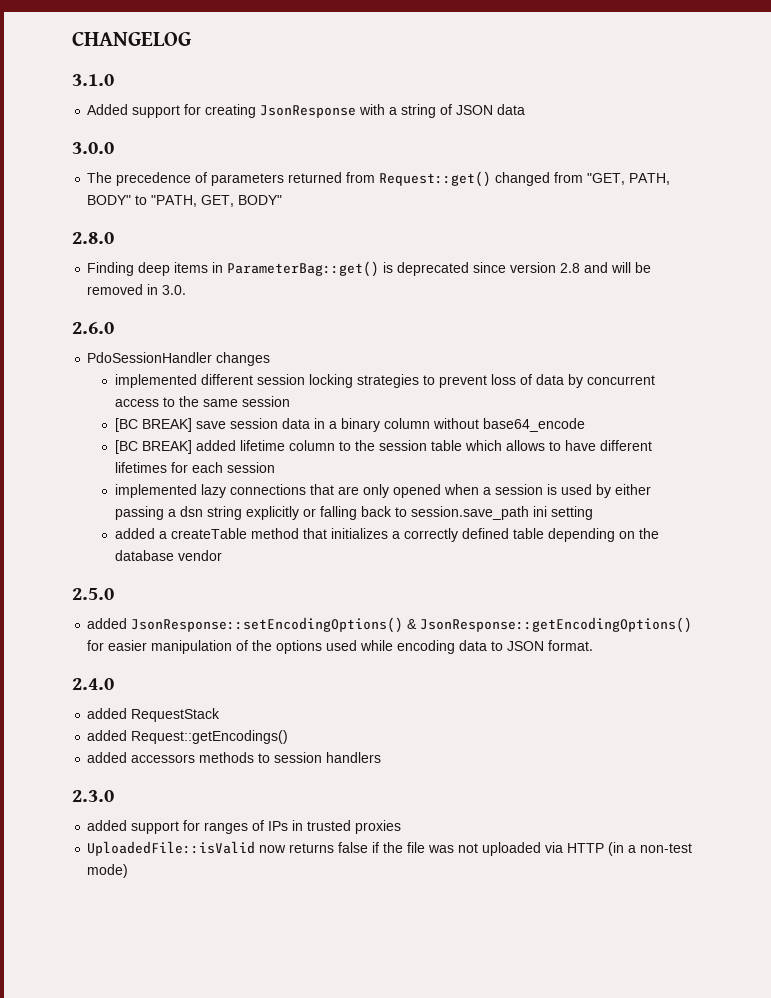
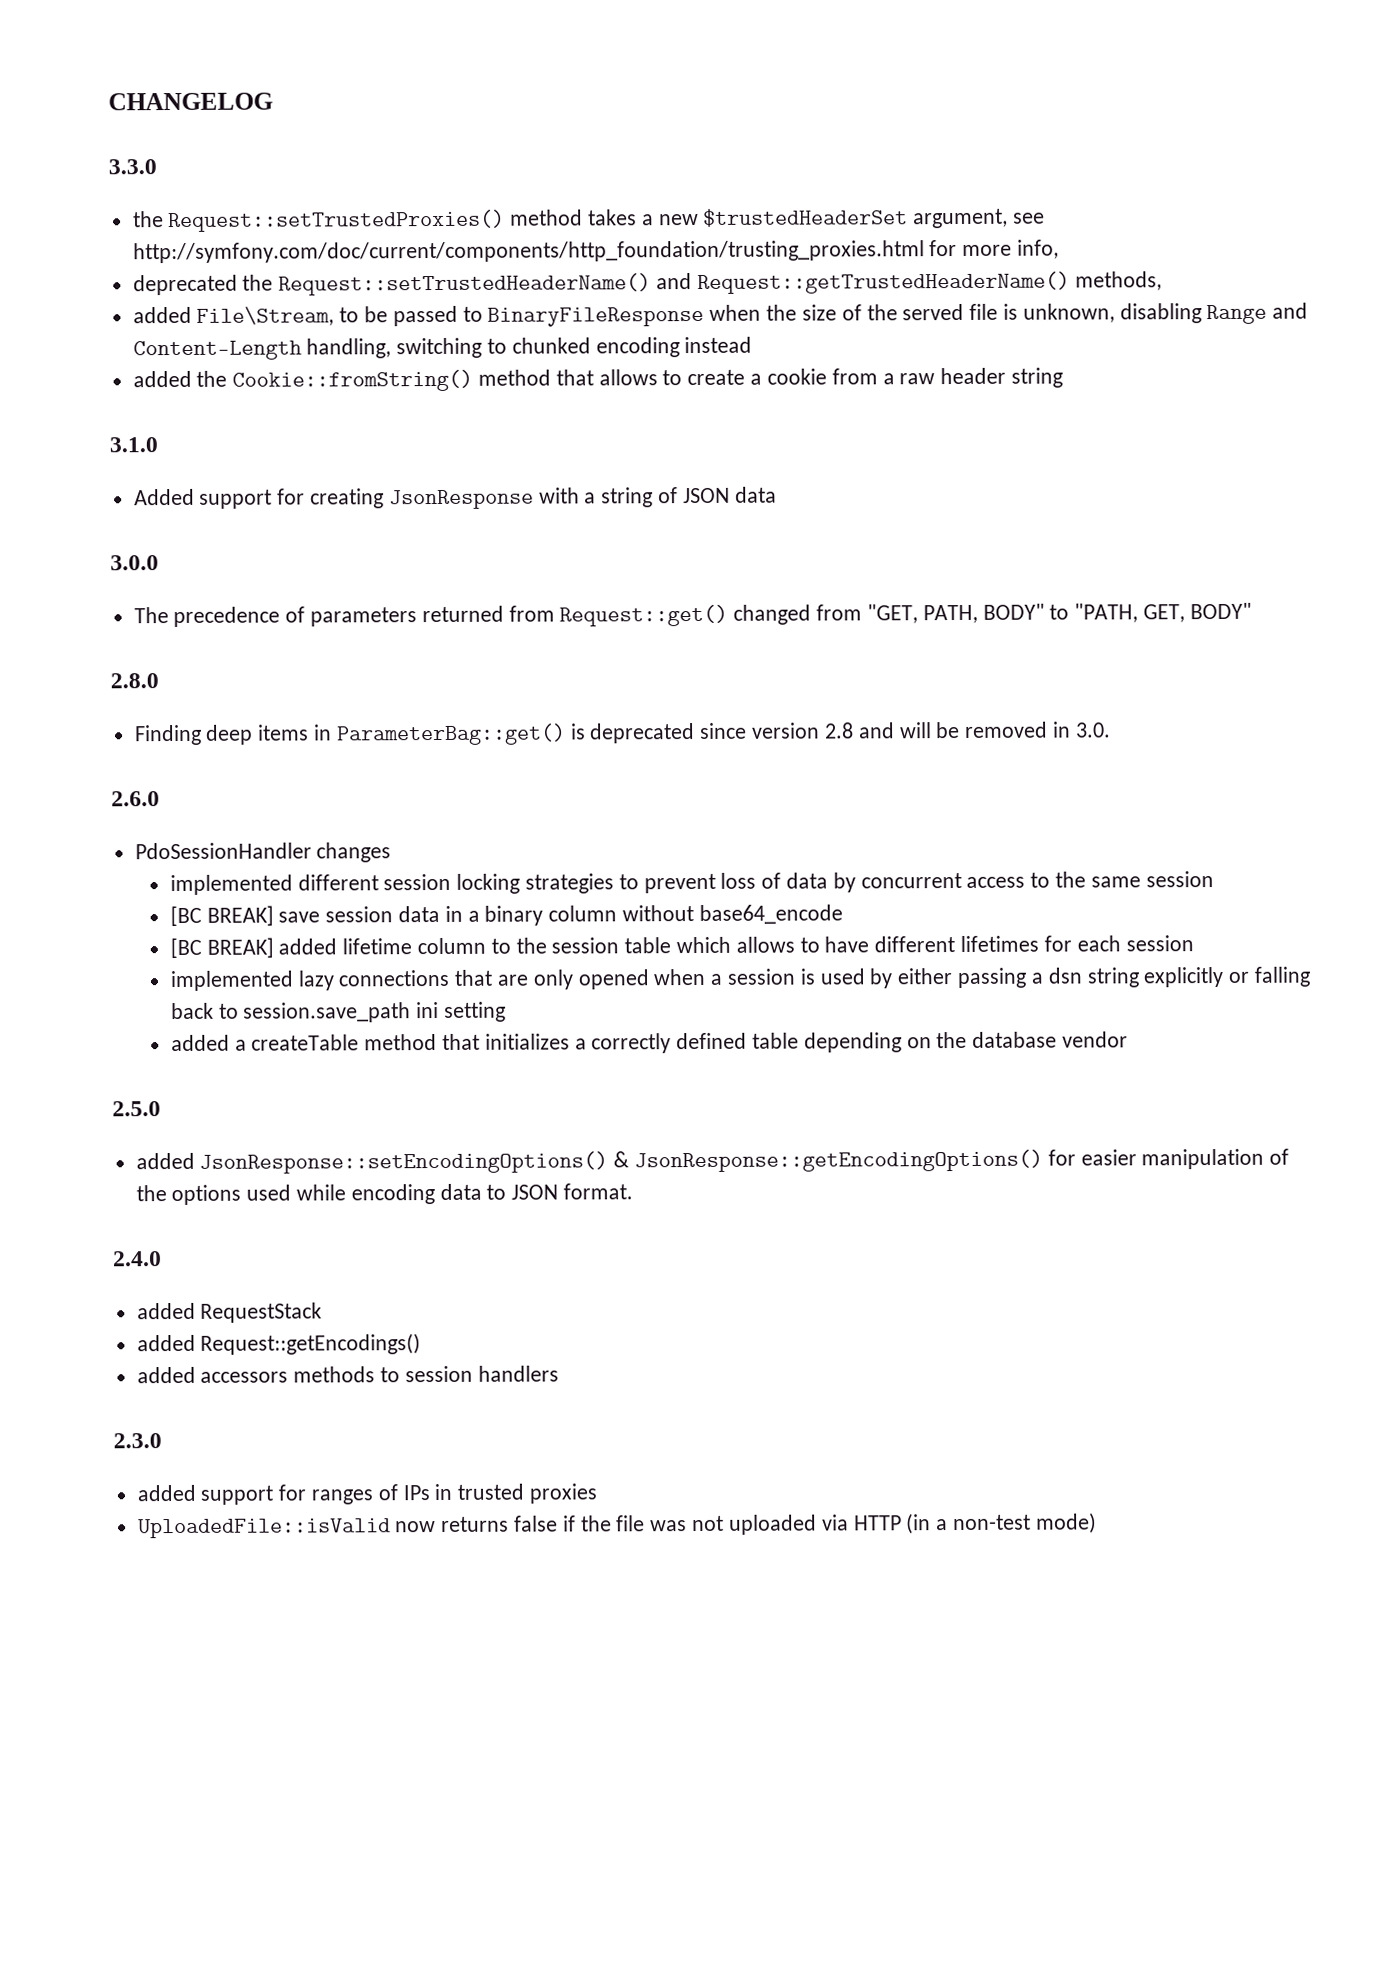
(191, 38) none -> [108,159,157,175] [132,208,1046,233] [132,239,1060,264] [132,271,1162,296] [132,302,1309,327] [132,336,753,361] [132,367,1063,392] // 3.3.0 // the Request::setTrustedProxies() method takes a new $trustedHeaderSet argument, see http://symfony.com/doc/current/components/http_foundation/trusting_proxies.html for more info, // deprecated the Request::setTrustedHeaderName() and Request::getTrustedHeaderName() methods, // added File\Stream, to be passed to BinaryFileResponse when the size of the served file is unknown, disabling Range and Content-Length handling, switching to chunked encoding instead // added the Cookie::fromString() method that allows to create a cookie from a raw header string

